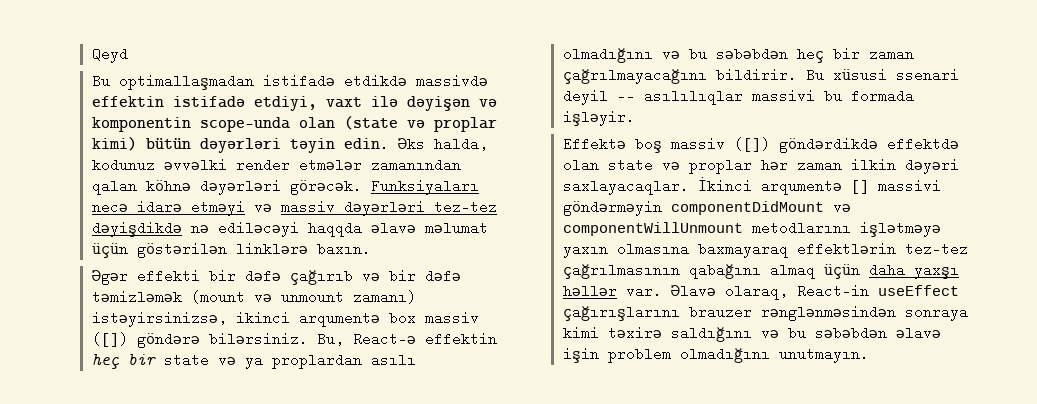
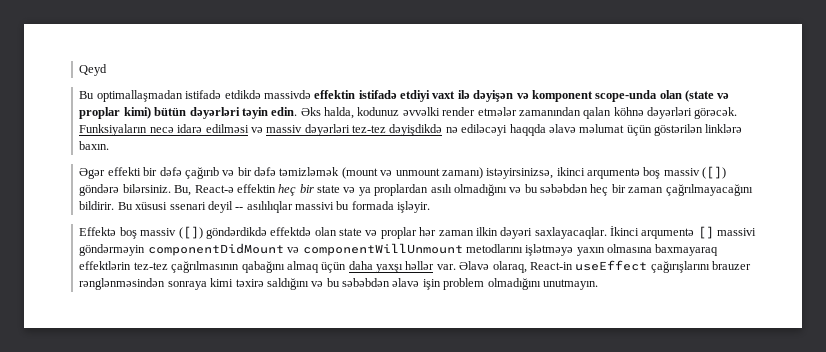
[253,96,317,111] etdiyi, -> [400,90,431,102] etdiyi
[91,117,191,132] komponentin -> [531,90,593,102] komponent
[370,179,479,195] Funksiyaları -> [79,124,148,136] Funksiyaların
[190,200,245,216] etməyi -> [205,124,249,133] edilməsi
[388,311,416,325] box -> [643,167,661,179] boş

